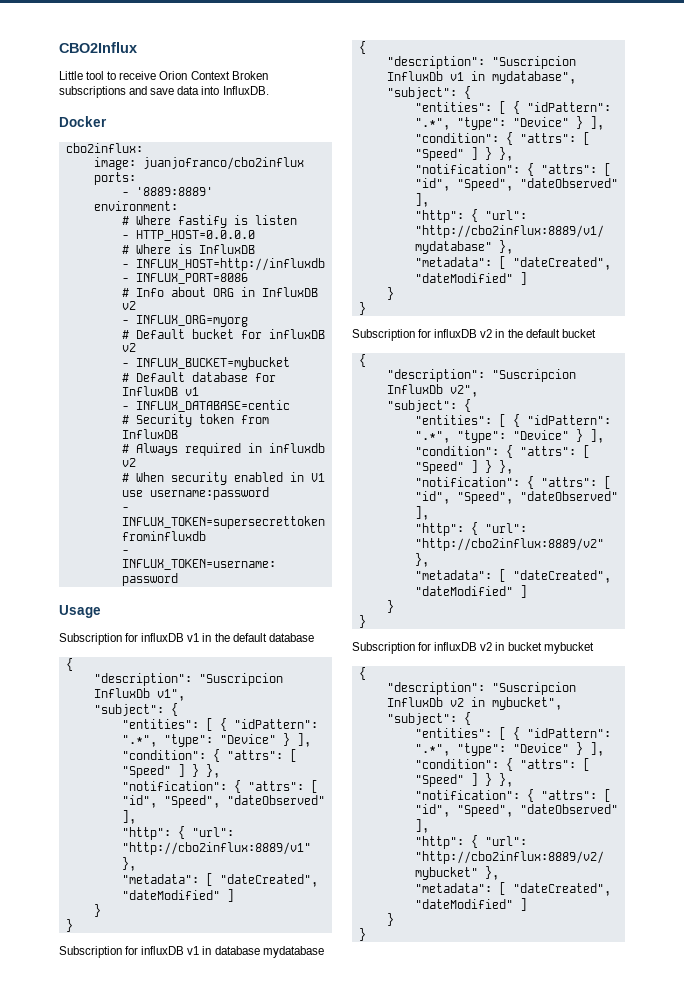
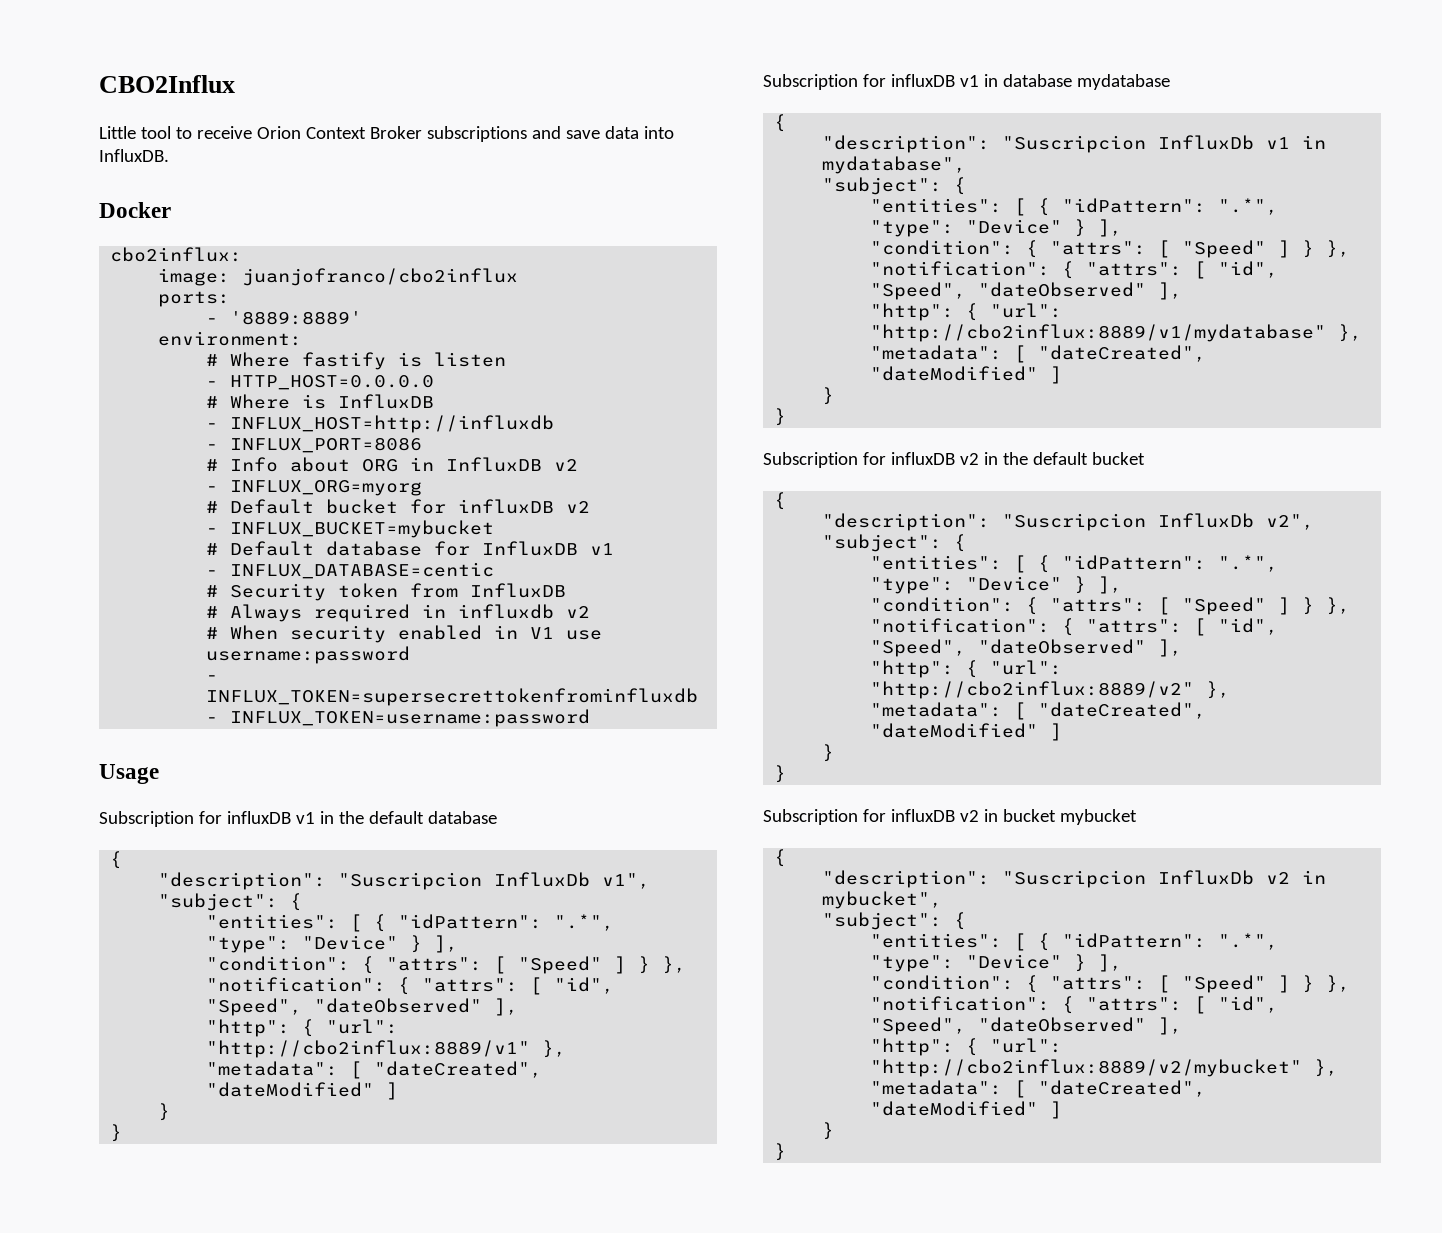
[231,71,268,80] Broken -> [369,126,422,139] Broker

